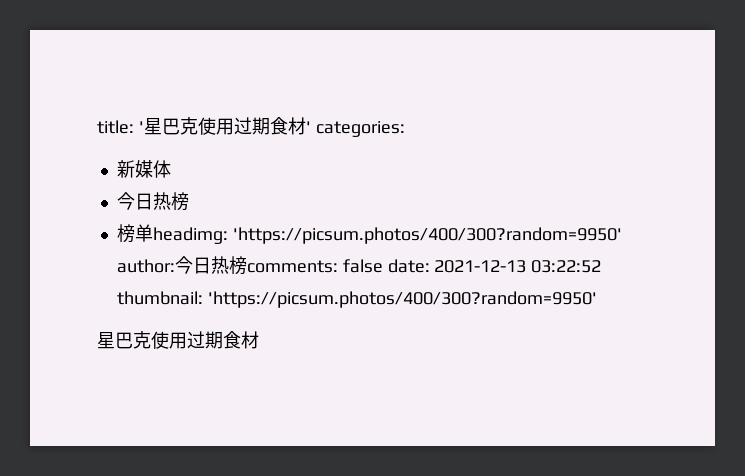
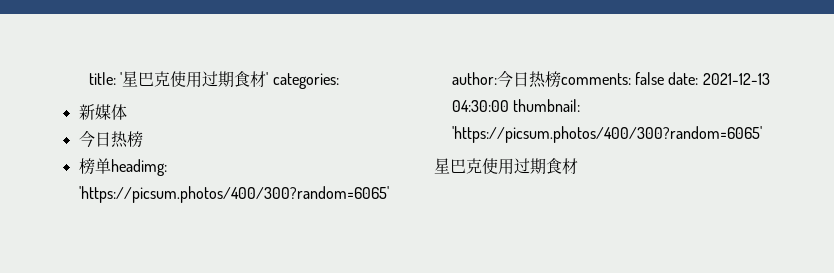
[232,227,622,244] 'https://picsum.photos/400/300?random=9950' -> [78,186,389,203] 'https://picsum.photos/400/300?random=6065'
[531,260,602,273] [116,291,597,308] 03:22:52 thumbnail: 'https://picsum.photos/400/300?random=9950' -> [451,99,580,112] [451,126,762,143] 04:30:00 thumbnail: 'https://picsum.photos/400/300?random=6065'

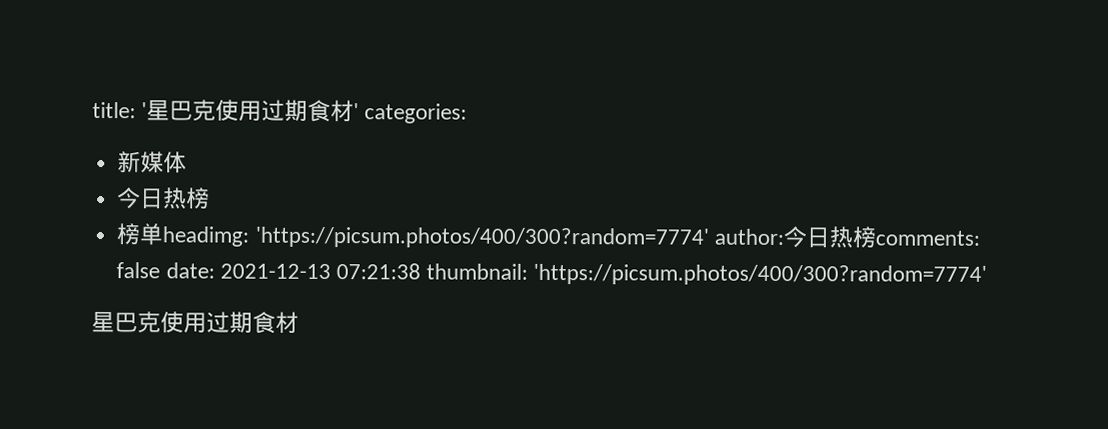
[78,186,389,203] 'https://picsum.photos/400/300?random=6065' -> [254,226,709,249] 'https://picsum.photos/400/300?random=7774'
[451,99,580,112] [451,126,762,143] 04:30:00 thumbnail: 'https://picsum.photos/400/300?random=6065' -> [335,263,988,286] 07:21:38 thumbnail: 'https://picsum.photos/400/300?random=7774'

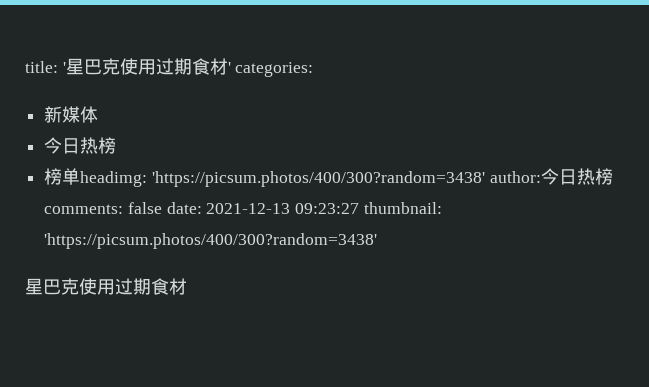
[254,226,709,249] 'https://picsum.photos/400/300?random=7774' -> [151,171,485,187] 'https://picsum.photos/400/300?random=3438'
[335,263,988,286] 07:21:38 thumbnail: 'https://picsum.photos/400/300?random=7774' -> [295,202,442,214] [44,233,378,249] 09:23:27 thumbnail: 'https://picsum.photos/400/300?random=3438'

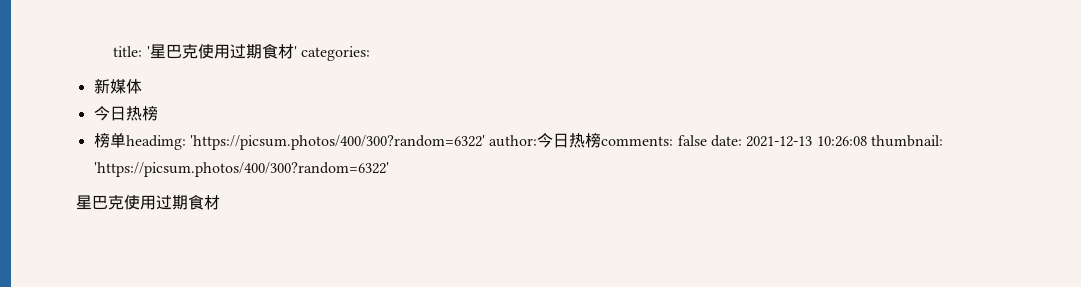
[151,171,485,187] 'https://picsum.photos/400/300?random=3438' -> [189,135,485,150] 'https://picsum.photos/400/300?random=6322'
[295,202,442,214] [44,233,378,249] 09:23:27 thumbnail: 'https://picsum.photos/400/300?random=3438' -> [816,135,943,147] [93,162,389,177] 10:26:08 thumbnail: 'https://picsum.photos/400/300?random=6322'

